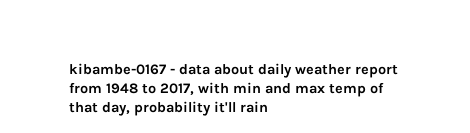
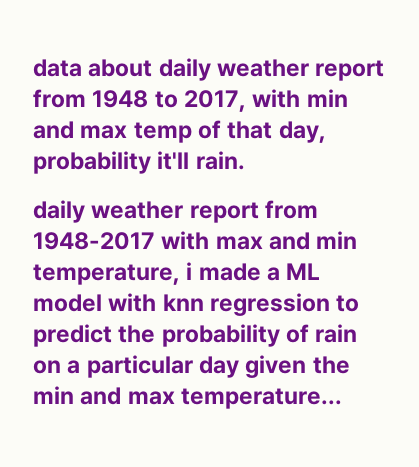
[69,63,175,75] kibambe-0167 - -> (33, 68) none
[240,101,268,113] rain -> [195,151,245,170] [33,200,319,223] [33,231,358,250] [33,262,321,285] [33,293,360,316] [33,324,358,347] [33,355,350,378] [33,386,343,409] rain. // daily weather report from 1948-2017 with max and min temperature, i made a ML model with knn regression to predict the probability of rain on a particular day given the min and max temperature...

